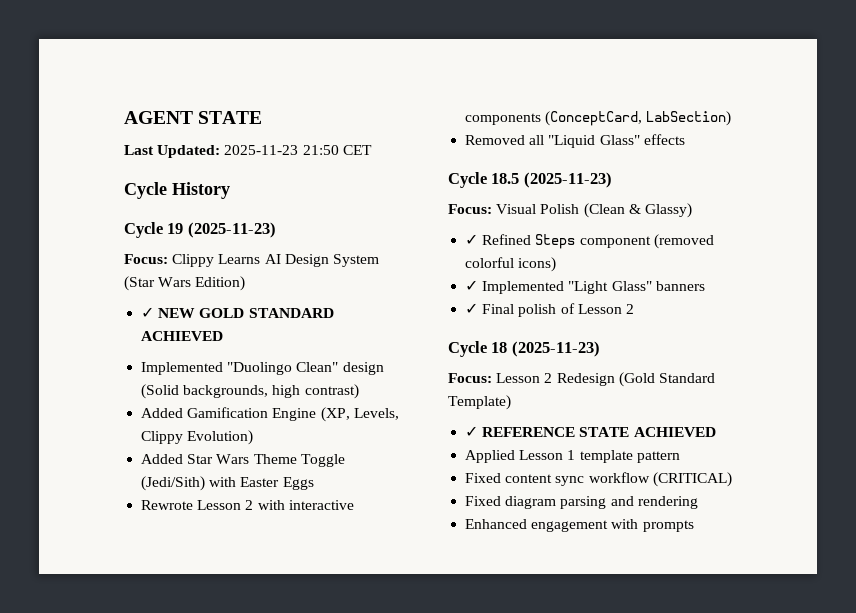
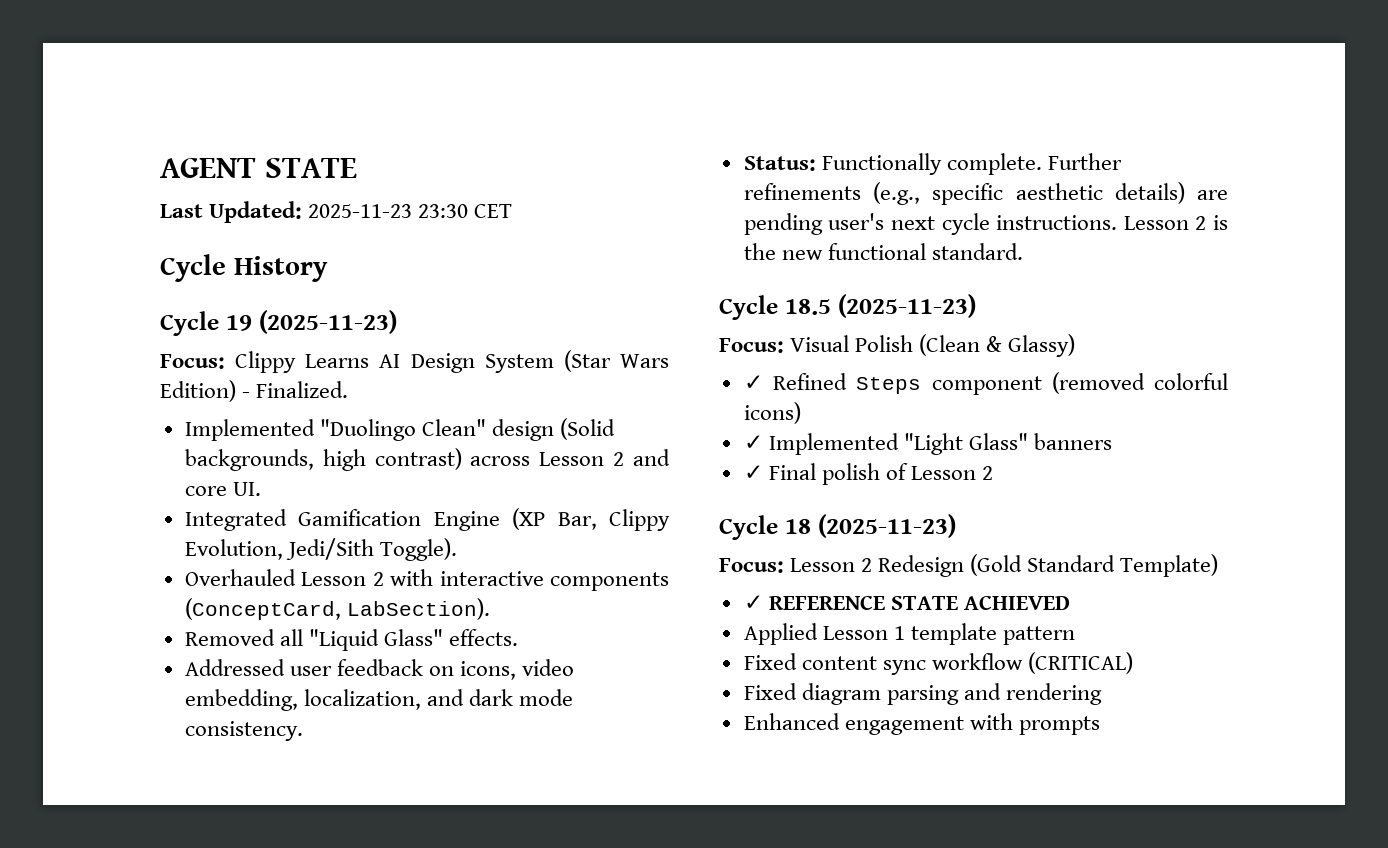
[302,145,339,155] 21:50 -> [418,204,469,218] 23:30
[141,307,334,318] [141,331,224,341] // ✓ NEW GOLD STANDARD ACHIEVED -> [242,381,349,398] - Finalized.
[141,407,399,422] [141,430,254,445] [141,454,345,467] [141,476,314,491] [141,500,194,510] // Added Gamification Engine (XP, Levels, Clippy Evolution) // Added Star Wars Theme Toggle (Jedi/Sith) with Easter Eggs // Rewrote -> [470,449,670,466] [184,482,261,496] [184,508,670,531] [184,538,457,561] [184,569,296,586] across Lesson 2 and core UI. // Integrated Gamification Engine (XP Bar, Clippy Evolution, Jedi/Sith Toggle). // Overhauled
[646,111,732,126] LabSection) -> [346,598,490,620] LabSection).
[643,134,685,145] effects -> [449,629,519,646] [184,659,575,680] [184,689,574,711] [184,721,303,741] [743,153,1122,175] [743,182,1228,205] [743,213,1228,235] [743,243,1023,260] effects. // Addressed user feedback on icons, video embedding, localization, and dark mode consistency. // Status: Functionally complete. Further refinements (e.g., specific aesthetic details) are pending user's next cycle instructions. Lesson 2 is the new functional standard.

